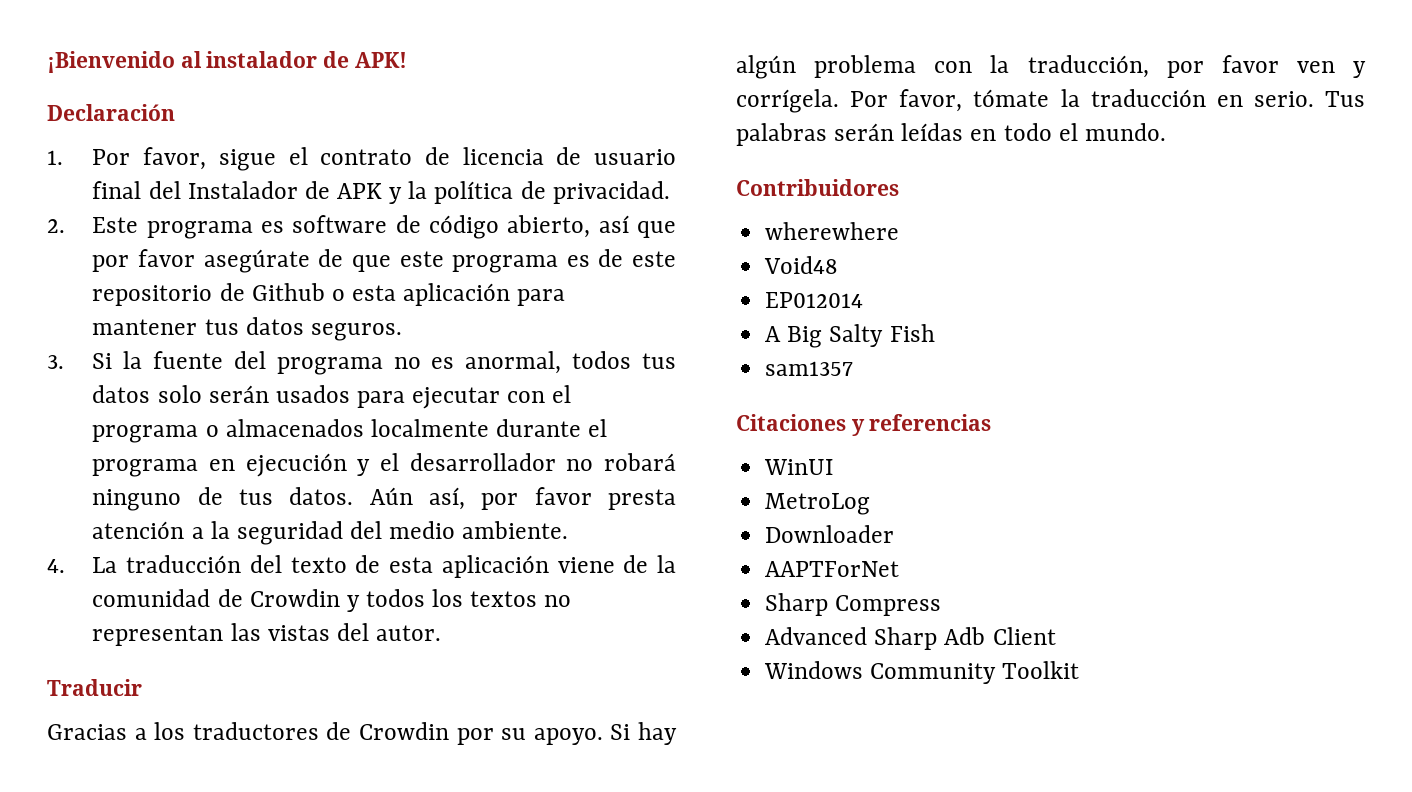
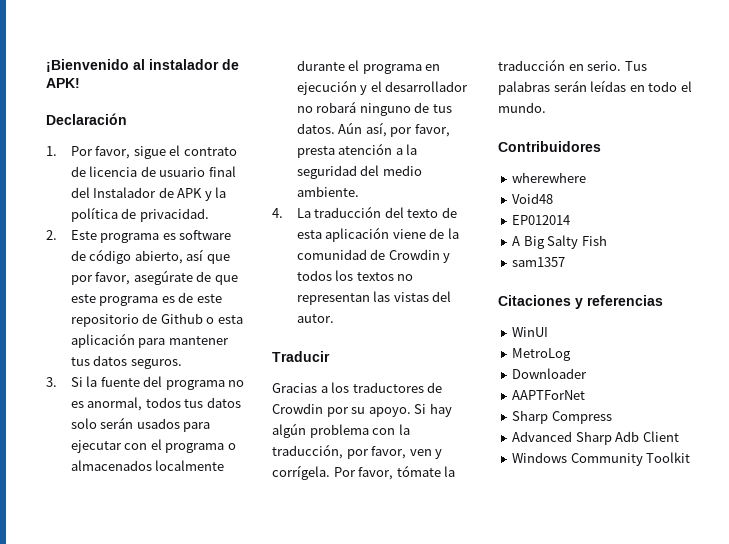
[138,249,196,267] favor -> [95,272,131,285] favor,
[534,487,592,505] favor -> [414,124,450,137] favor,
[1221,55,1279,73] favor -> [371,446,407,459] favor,

